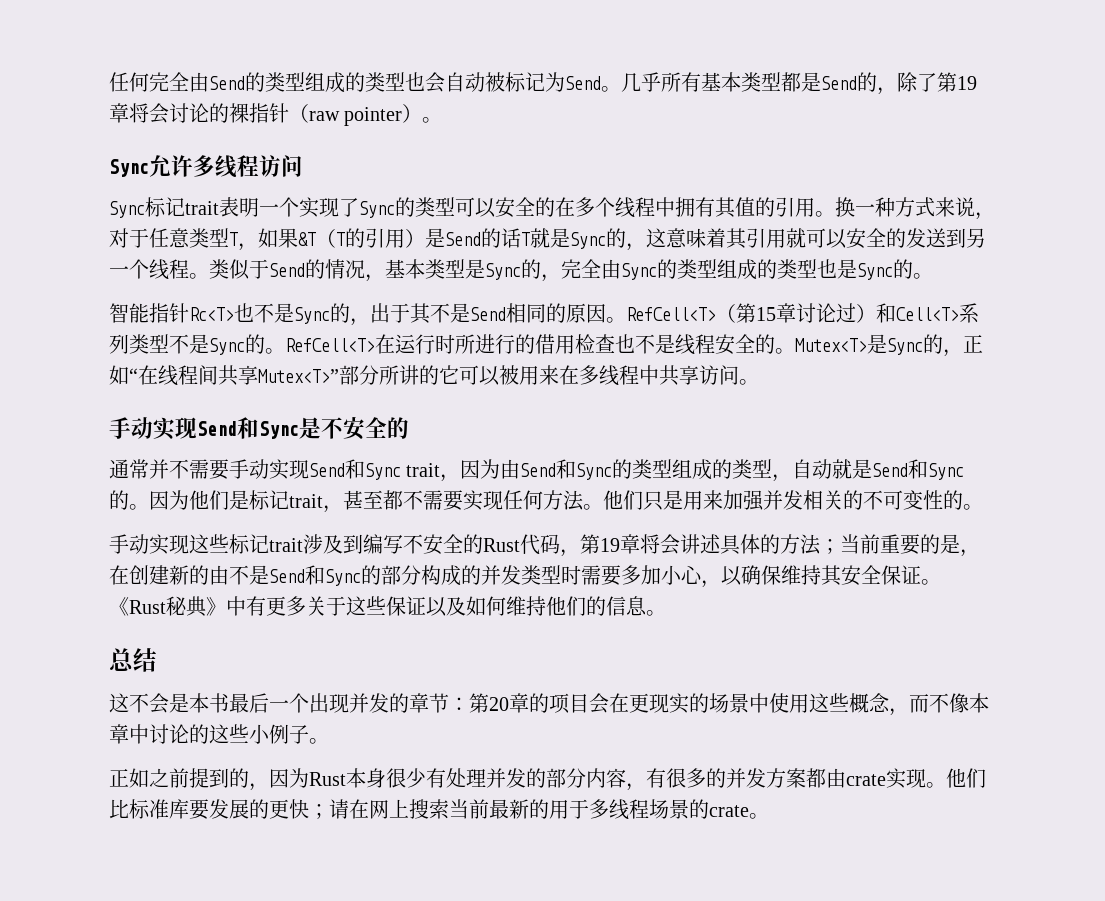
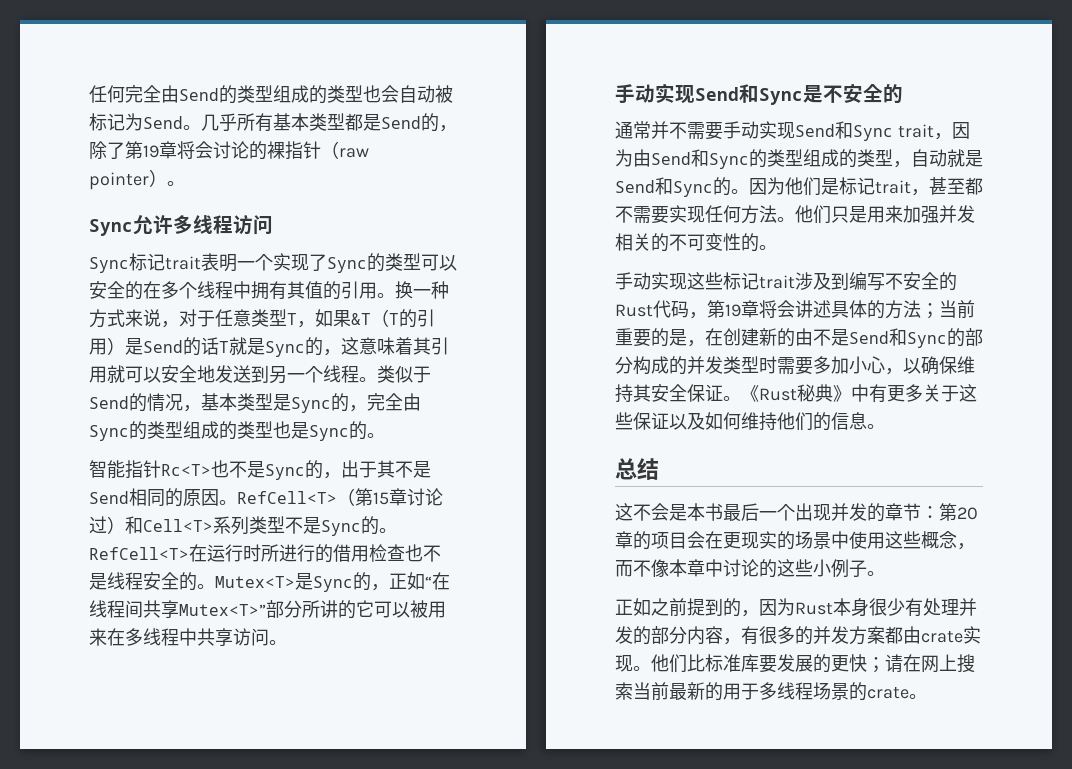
[886,228,906,248] 的 -> [197,365,215,383] 地

